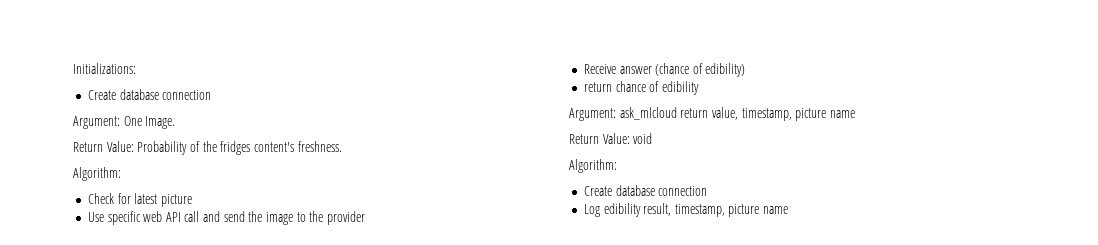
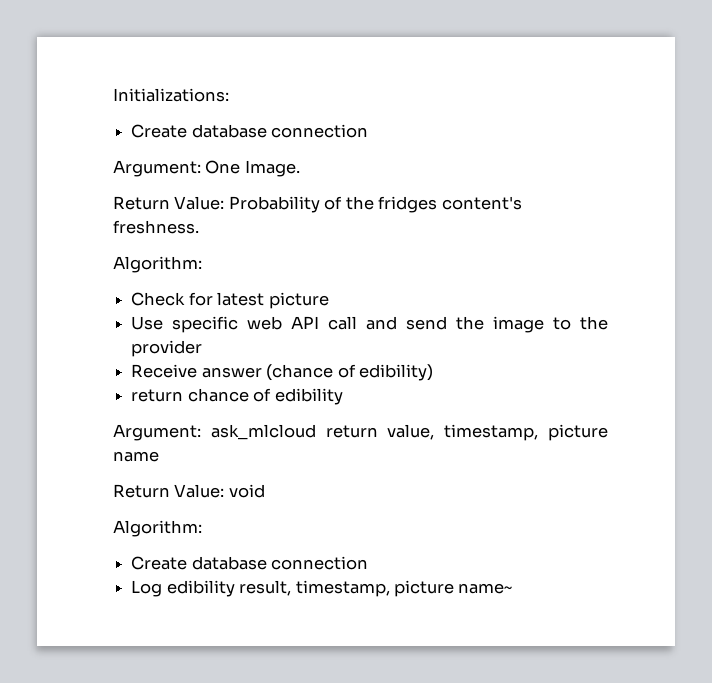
[763,206,789,214] name -> [458,583,513,594] name~

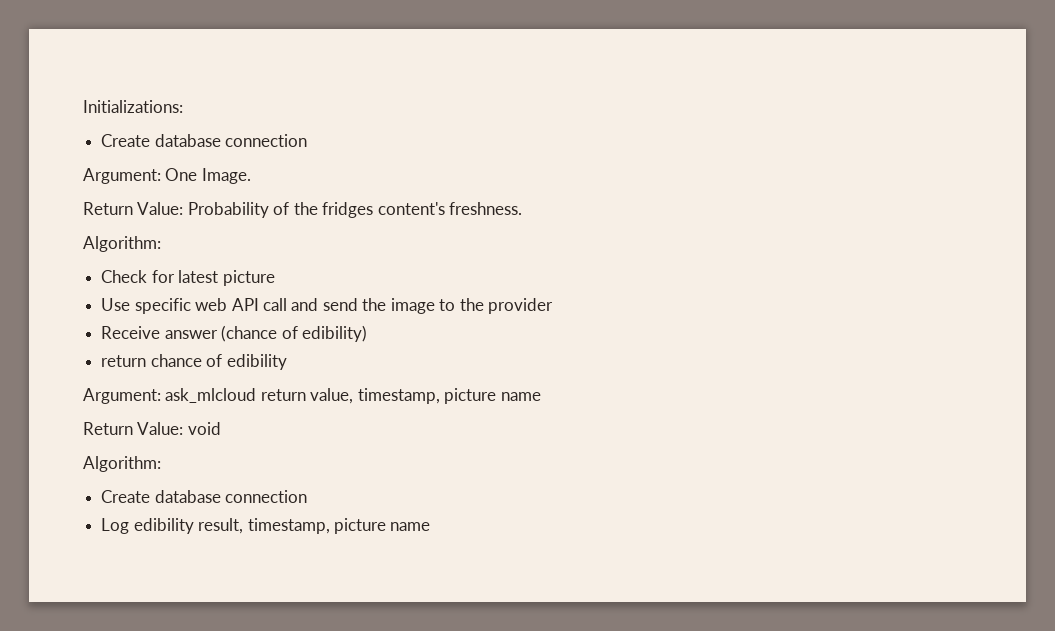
[458,583,513,594] name~ -> [390,522,431,531] name

